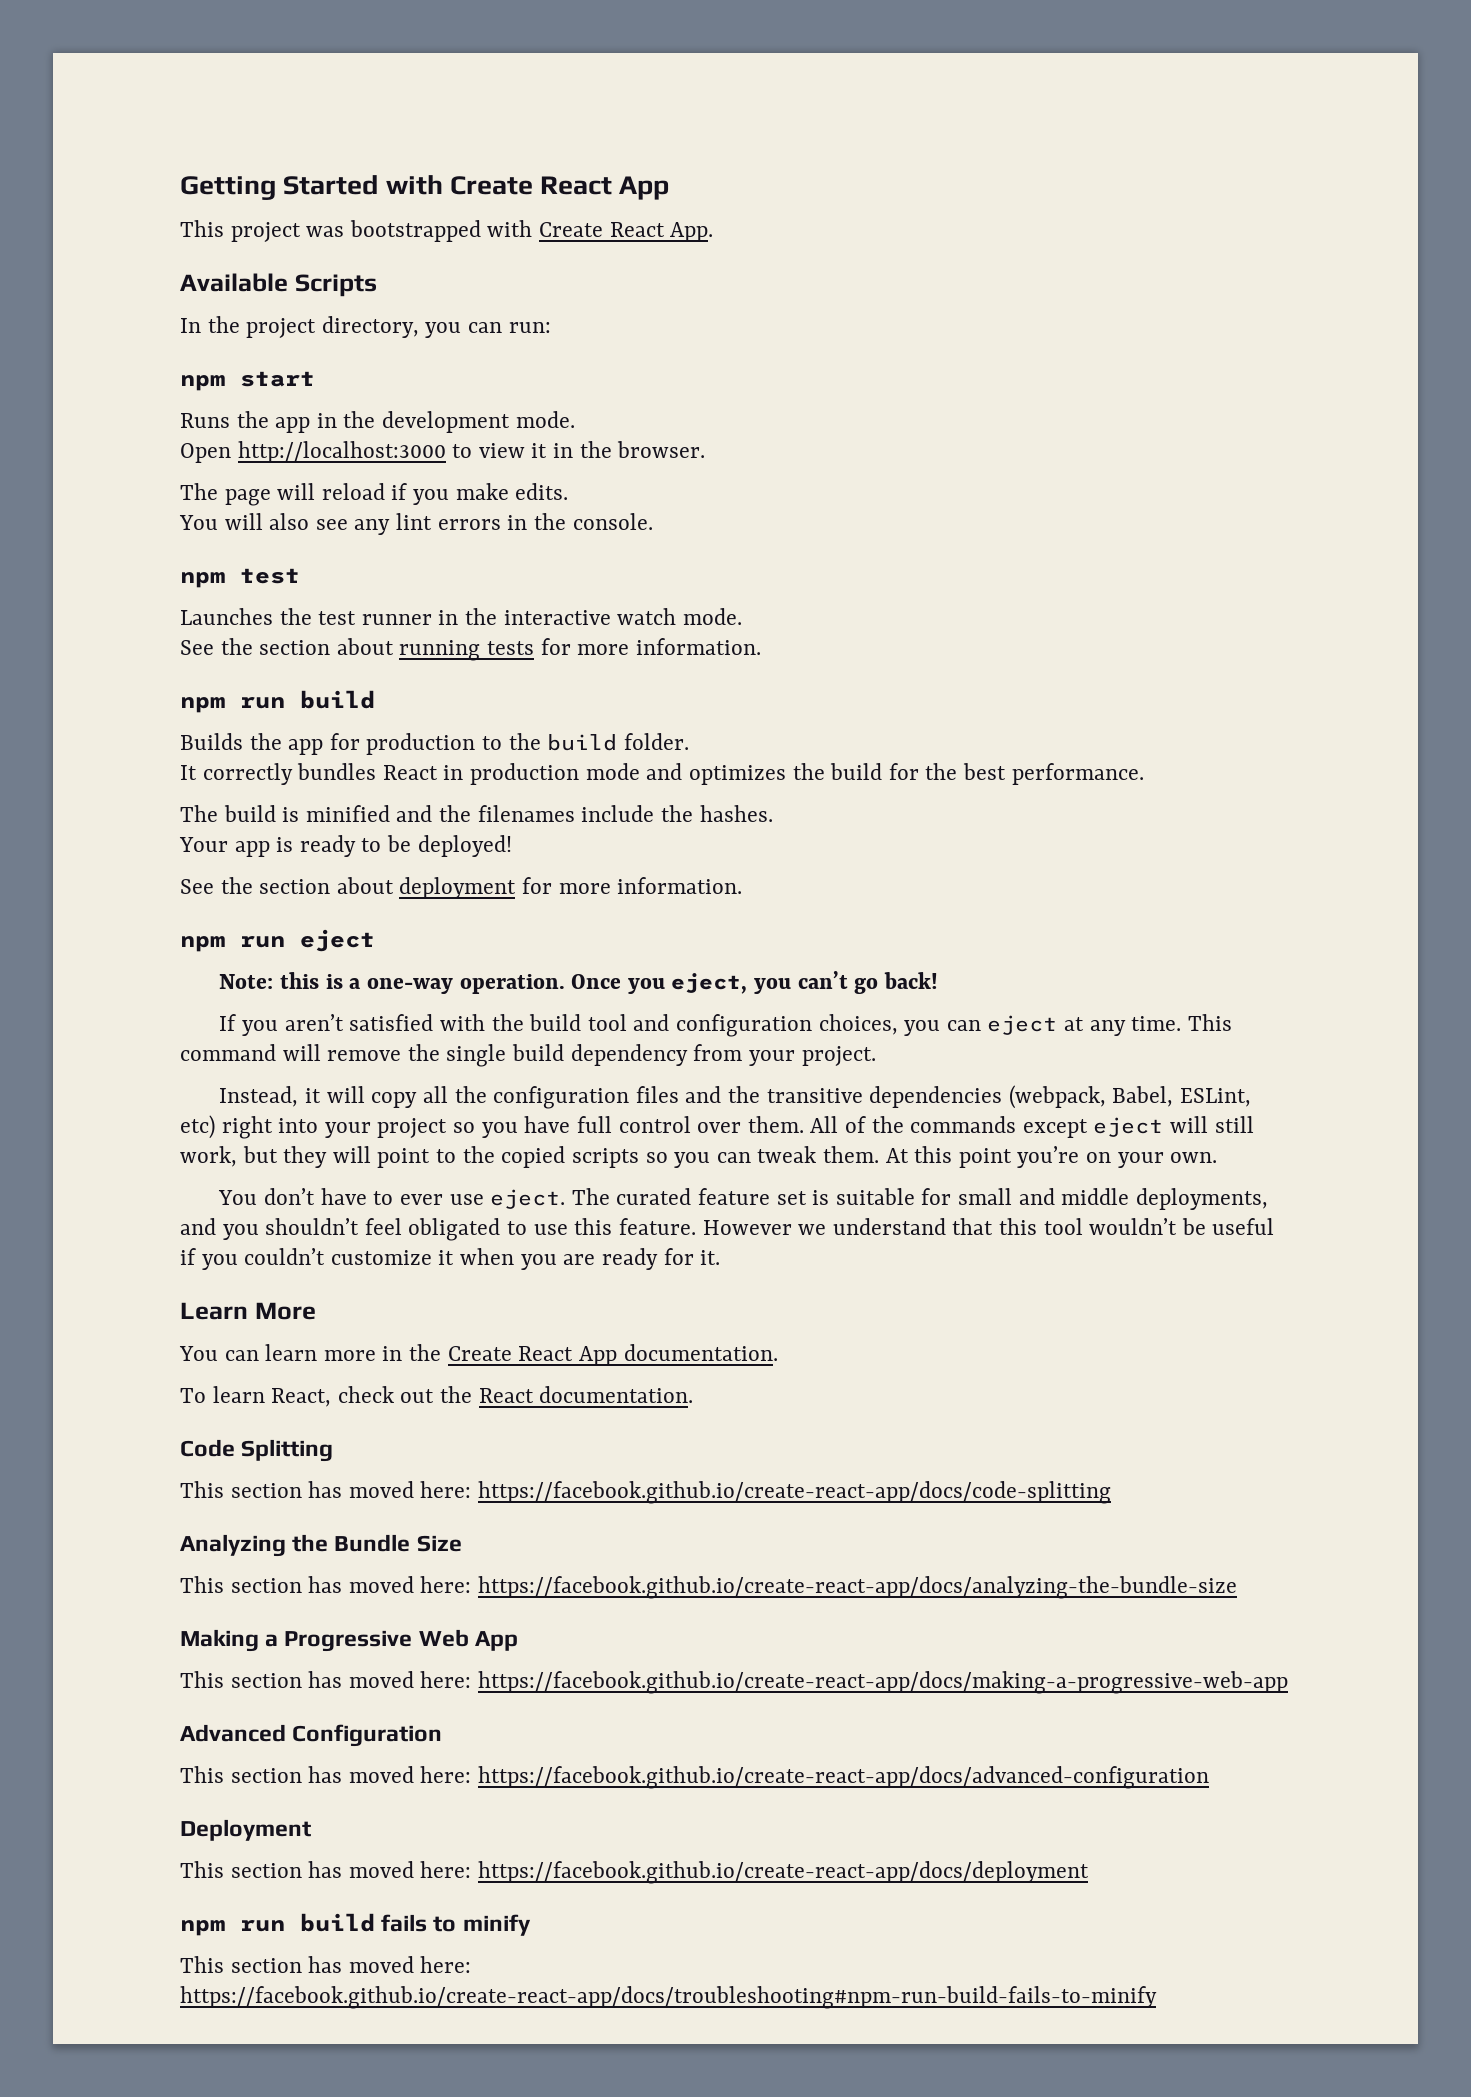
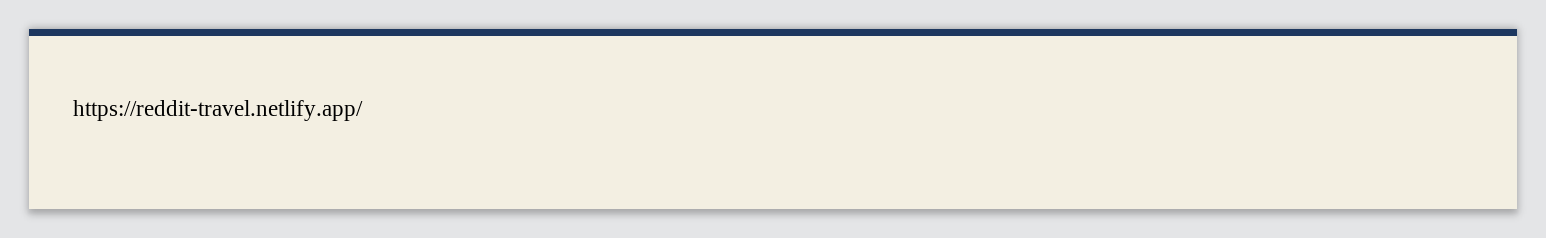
[180,175,670,200] [180,220,714,242] [180,273,377,297] [180,316,551,338] [180,371,315,391] [180,411,575,433] [180,441,706,463] [180,483,569,506] [179,513,653,535] [180,568,300,588] [180,608,742,625] [180,638,761,661] [180,690,375,713] [180,733,689,755] [180,763,1144,785] [180,805,773,822] [179,835,512,857] [180,877,743,899] [180,929,375,952] [219,971,938,994] [219,1014,1232,1037] [180,1044,876,1067] [219,1085,1252,1109] [180,1115,1254,1139] [180,1146,1218,1168] [218,1188,1268,1210] [180,1218,1275,1241] [180,1248,721,1270] [180,1302,316,1320] [179,1344,778,1366] [180,1386,694,1407] [180,1439,334,1462] [180,1481,1112,1504] [180,1534,462,1557] [180,1576,1238,1599] [180,1629,518,1652] [180,1671,1289,1694] [180,1724,443,1747] [180,1766,1210,1789] [180,1819,311,1841] [180,1861,1090,1884] [180,1913,531,1936] [180,1956,472,1973] [180,1986,1157,2009] Getting Started with Create React App // This project was bootstrapped with Create React App. // Available Scripts // In the project directory, you can run: // npm start // Runs the app in the development mode. // Open http://localhost:3000 to view it in the browser. // The page will reload if you make edits. // You will also see any lint errors in the console. // npm test // Launches the test runner in the interactive watch mode. // See the section about running tests for more information. // npm run build // Builds the app for production to the build folder. // It correctly bundles React in production mode and optimizes the build for the best performance. // The build is minified and the filenames include the hashes. // Your app is ready to be deployed! // See the section about deployment for more information. // npm run eject // Note: this is a one-way operation. Once you eject, you can’t go back! // If you aren’t satisfied with the build tool and configuration choices, you can eject at any time. This command will remove the single build dependency from your project. // Instead, it will copy all the configuration files and the transitive dependencies (webpack, Babel, ESLint, etc) right into your project so you have full control over them. All of the commands except eject will still work, but they will point to the copied scripts so you can tweak them. At this point you’re on your own. // You don’t have to ever use eject. The curated feature set is suitable for small and middle deployments, and you shouldn’t feel obligated to use this feature. However we understand that this tool wouldn’t be useful if you couldn’t customize it when you are ready for it. // Learn More // You can learn more in the Create React App documentation. // To learn React, check out the React documentation. // Code Splitting // This section has moved here: https://facebook.github.io/create-react-app/docs/code-splitting // Analyzing the Bundle Size // This section has moved here: https://facebook.github.io/create-react-app/docs/analyzing-the-bundle-size // Making a Progressive Web App // This section has moved here: https://facebook.github.io/create-react-app/docs/making-a-progressive-web-app // Advanced Configuration // This section has moved here: https://facebook.github.io/create-react-app/docs/advanced-configuration // Deployment // This section has moved here: https://facebook.github.io/create-react-app/docs/deployment // npm run build fails to minify // This section has moved here: https://facebook.github.io/create-react-app/docs/troubleshooting#npm-run-build-fails-to-minify -> [73,100,363,121] https://reddit-travel.netlify.app/

